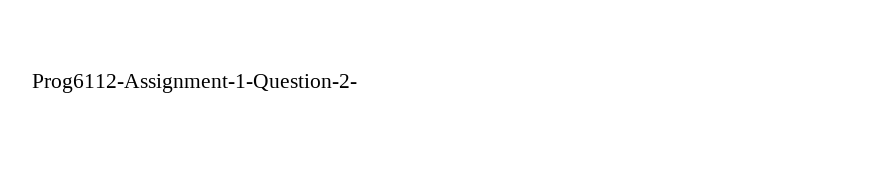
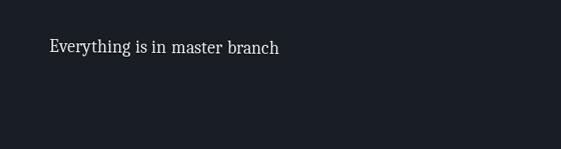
[32,74,357,93] Prog6112-Assignment-1-Question-2- -> [49,37,280,57] Everything is in master branch

